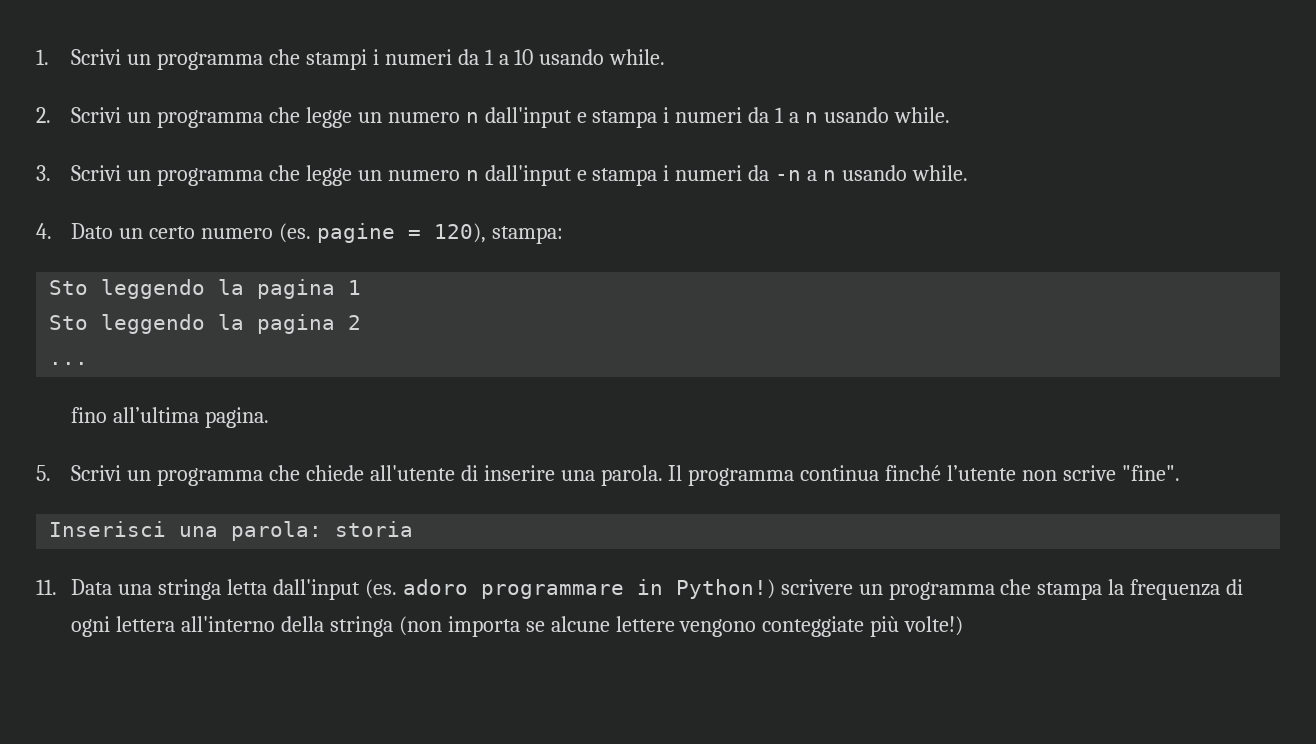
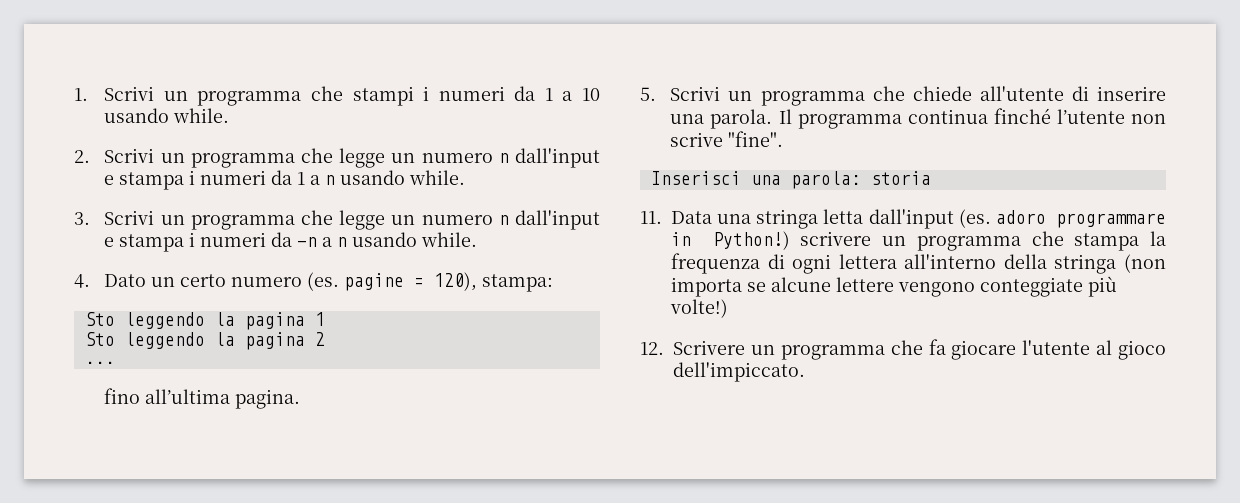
(964, 626) none -> [640,339,1166,360] [673,362,805,382] // 12. Scrivere un programma che fa giocare l'utente al gioco dell'impiccato.

